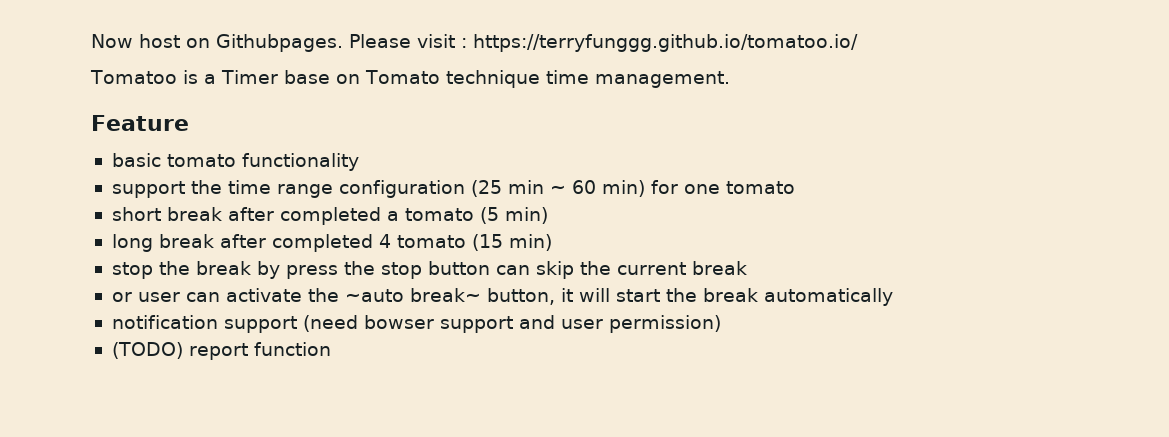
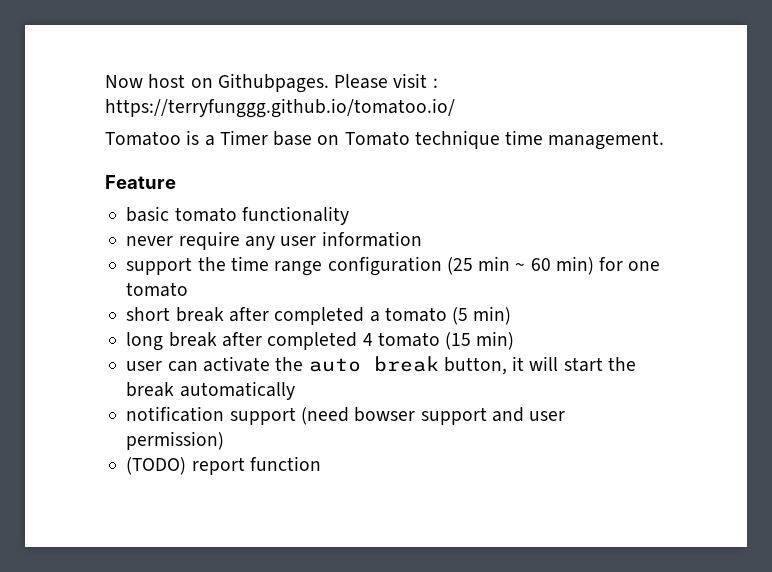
(359, 162) none -> [126,231,422,250] // never require any user information
[111,261,747,279] [111,292,132,302] stop the break by press the stop button can skip the current break // or -> (515, 340) none
[344,288,481,302] ~auto break~ -> [308,356,439,372] auto break

